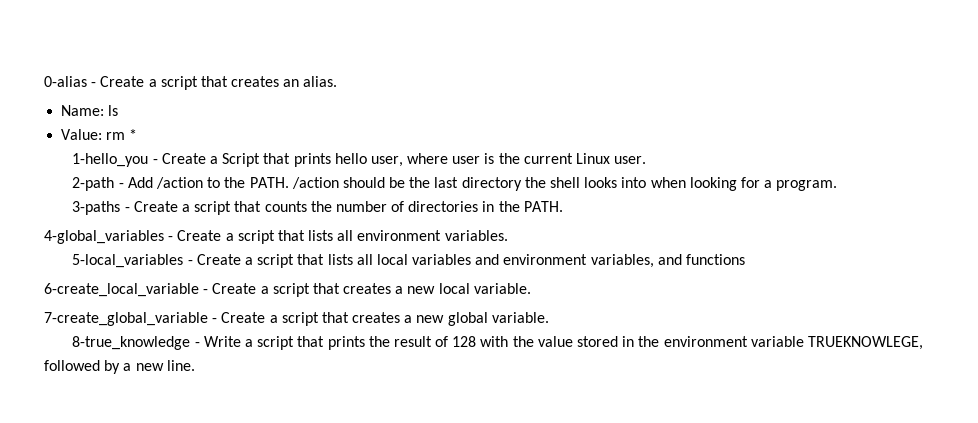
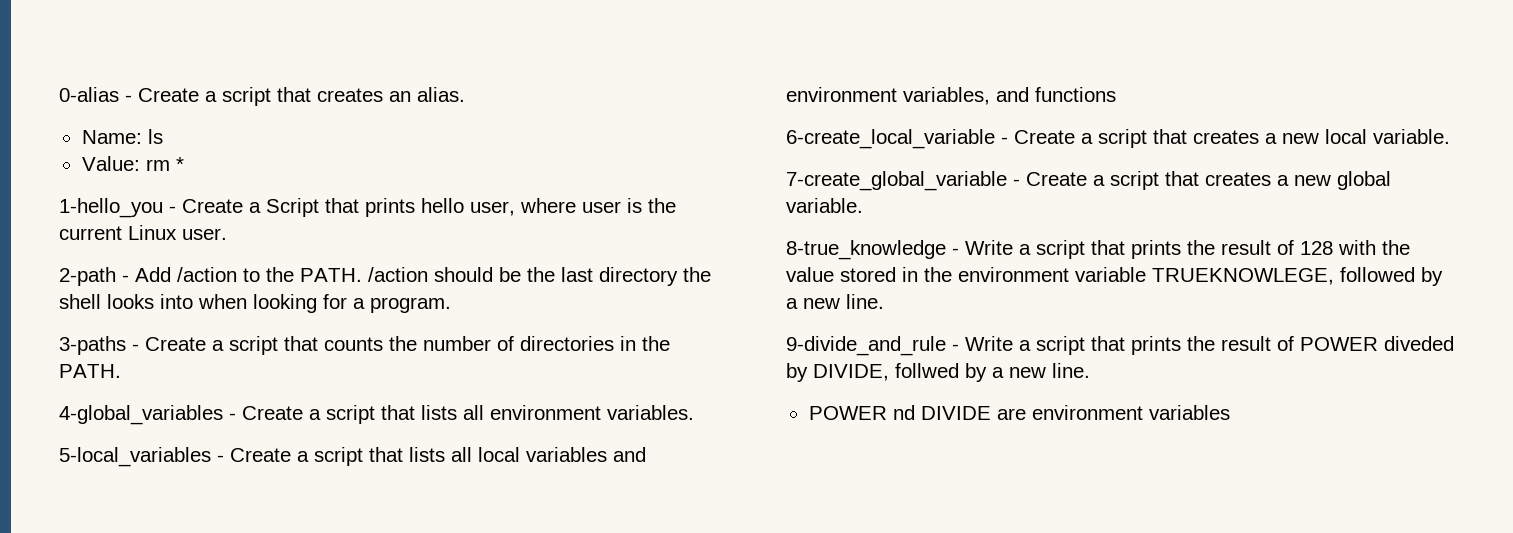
(195, 365) none -> [786,336,1454,356] [786,363,1090,382] [808,405,1230,420] // 9-divide_and_rule - Write a script that prints the result of POWER diveded by DIVIDE, follwed by a new line. // POWER nd DIVIDE are environment variables

